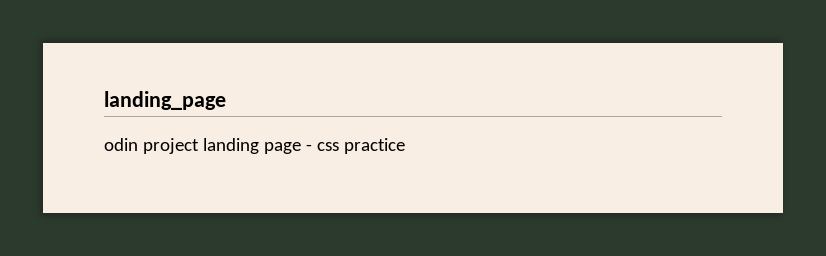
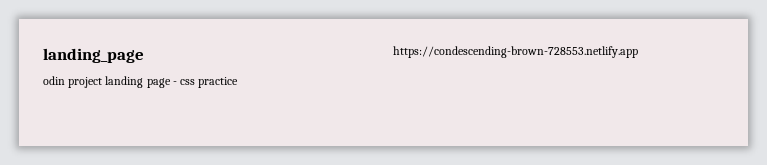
(405, 146) none -> [393,46,638,58] https://condescending-brown-728553.netlify.app

